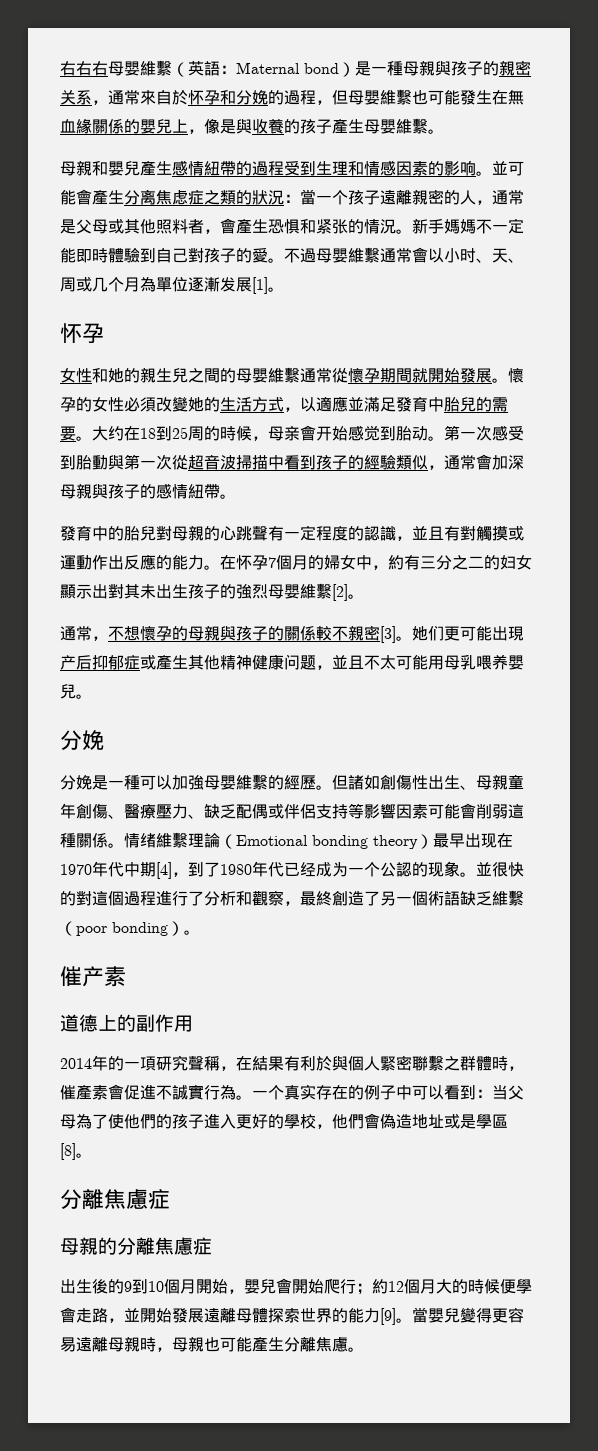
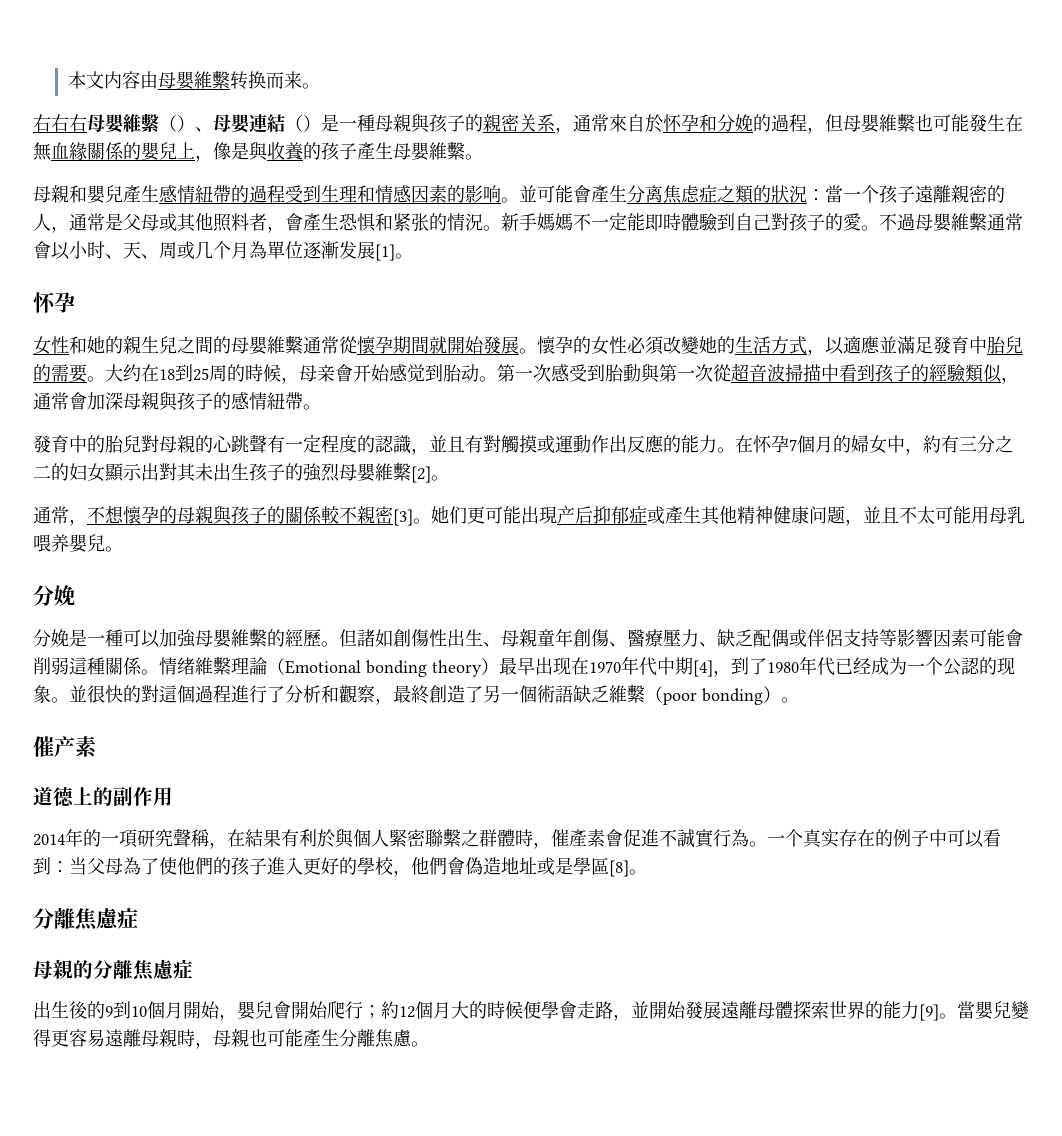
(60, 68) none -> [67,70,320,90] 本文内容由母嬰維繫转换而来。 //
[188,61,339,76] 英語：Maternal bond -> [177,114,303,133] ）、母嬰連結（

